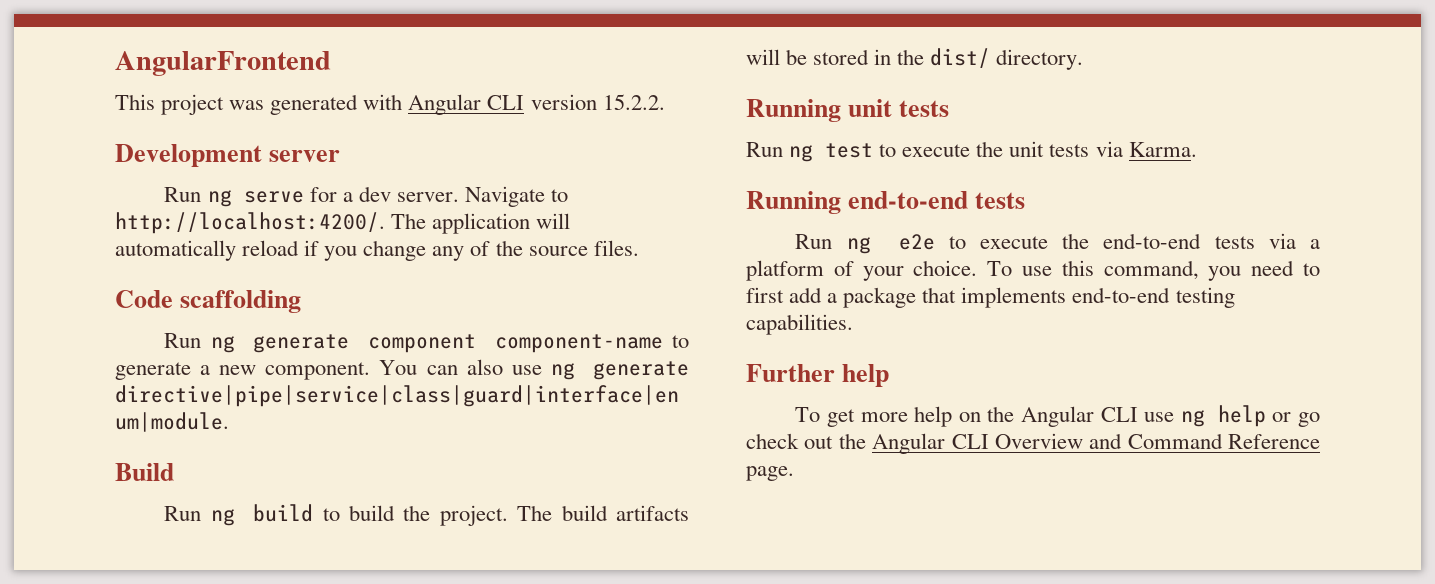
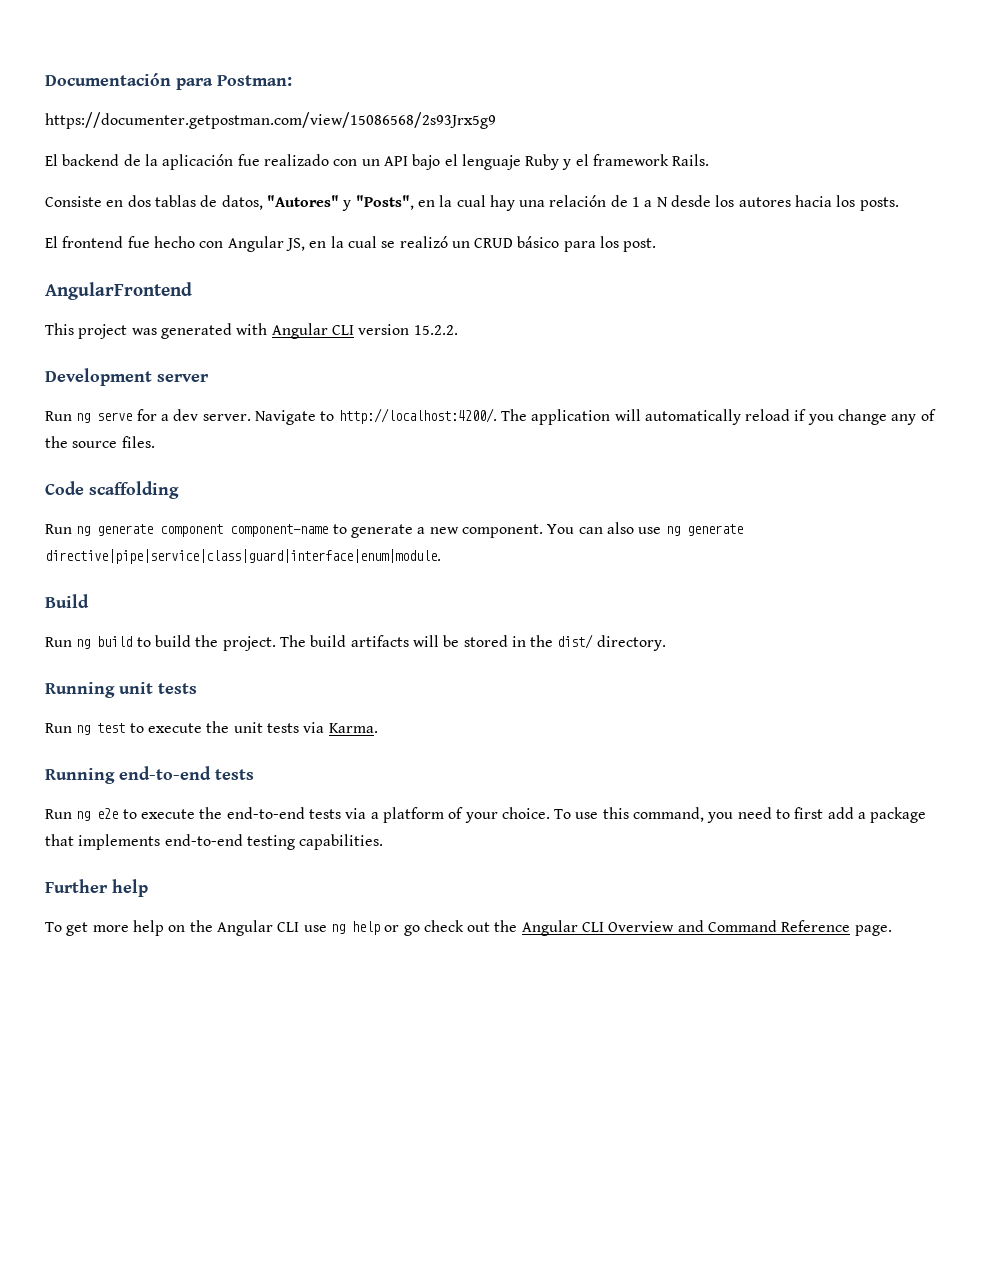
(115, 63) none -> [45,73,292,90] [45,112,496,129] [45,154,710,170] [45,195,899,211] [45,236,657,252] Documentación para Postman: // https://documenter.getpostman.com/view/15086568/2s93Jrx5g9 // El backend de la aplicación fue realizado con un API bajo el lenguaje Ruby y el framework Rails. // Consiste en dos tablas de datos, "Autores" y "Posts", en la cual hay una relación de 1 a N desde los autores hacia los posts. // El frontend fue hecho con Angular JS, en la cual se realizó un CRUD básico para los post. //

